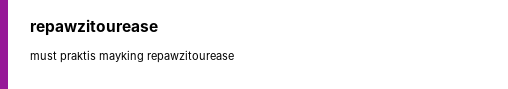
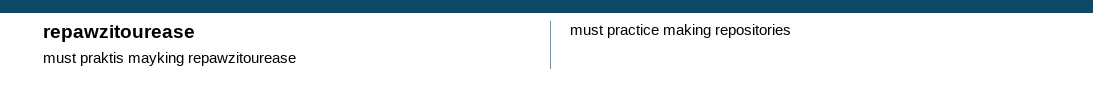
(234, 56) none -> [570,24,792,38] // must practice making repositories

